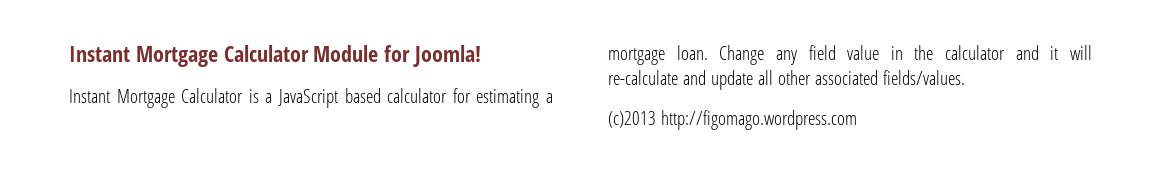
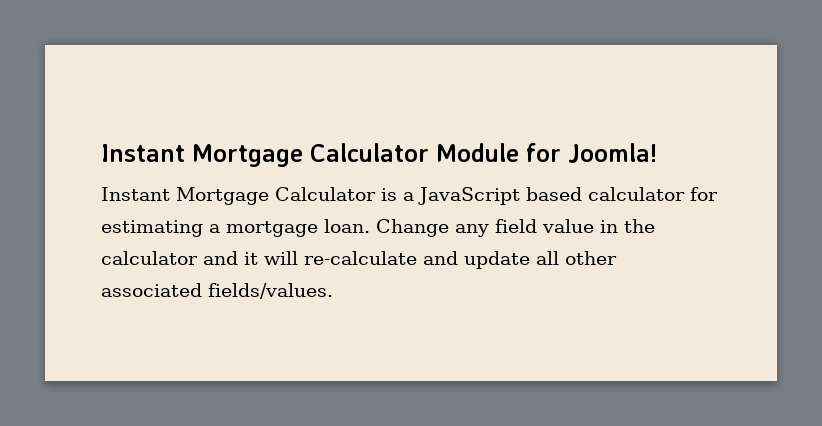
[608,110,857,130] // (c)2013 http://figomago.wordpress.com -> (333, 291) none

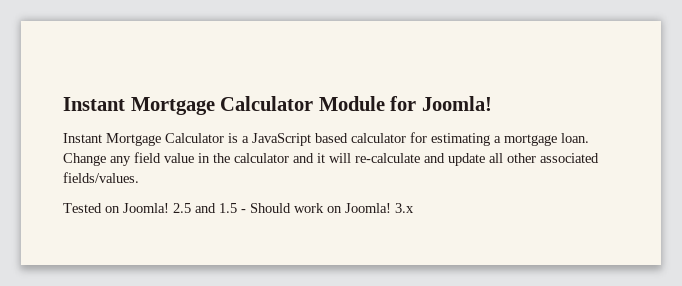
(333, 291) none -> [63,203,414,213] // Tested on Joomla! 2.5 and 1.5 - Should work on Joomla! 3.x

